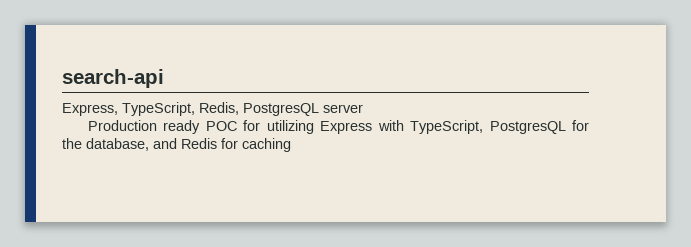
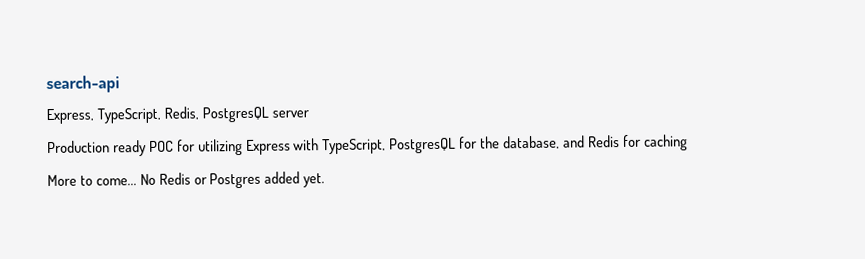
(291, 145) none -> [47,171,326,189] // More to come... No Redis or Postgres added yet.

